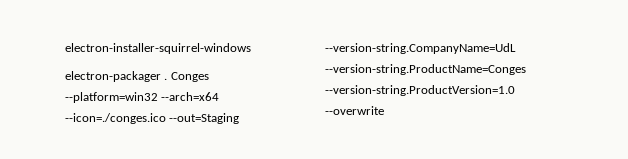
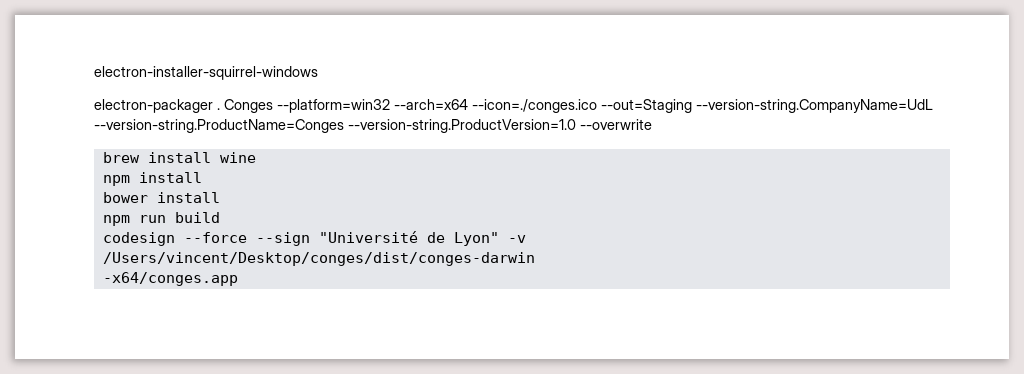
(384, 110) none -> [102,152,256,163] [102,172,202,186] [102,192,220,203] [102,212,220,226] [102,231,526,246] [102,252,535,266] [102,272,238,286] // brew install wine // npm install // bower install // npm run build // codesign --force --sign "Université de Lyon" -v /Users/vincent/Desktop/conges/dist/conges-darwin // -x64/conges.app

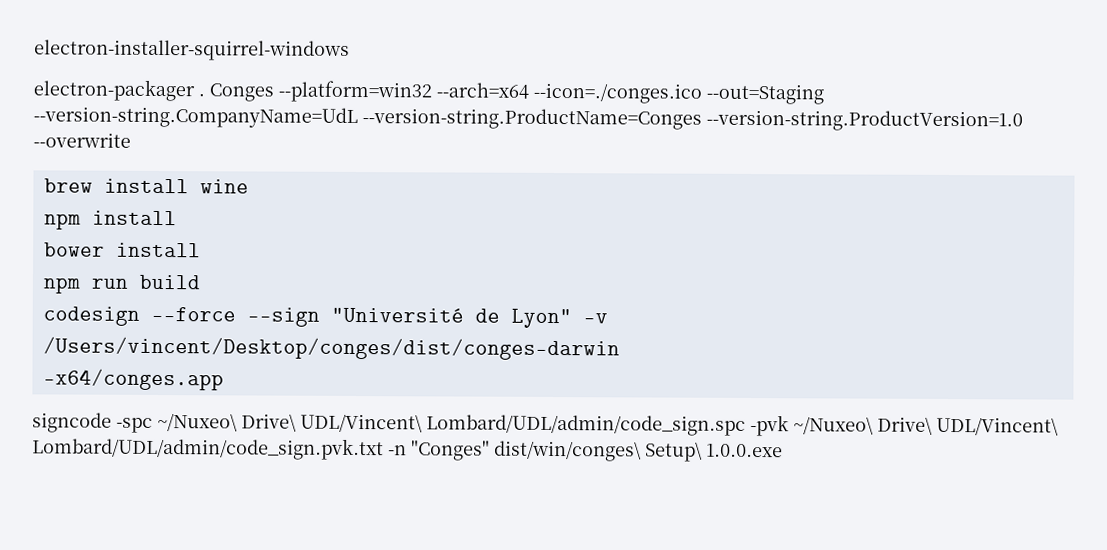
(238, 279) none -> [32,412,1059,437] [32,437,783,462] // signcode -spc ~/Nuxeo\ Drive\ UDL/Vincent\ Lombard/UDL/admin/code_sign.spc -pvk ~/Nuxeo\ Drive\ UDL/Vincent\ Lombard/UDL/admin/code_sign.pvk.txt -n "Conges" dist/win/conges\ Setup\ 1.0.0.exe

